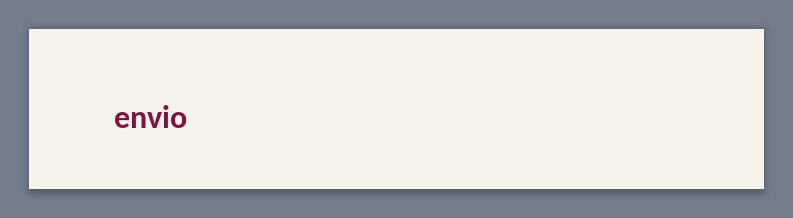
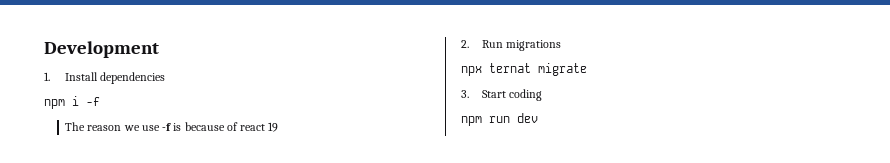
[114,105,187,128] envio -> [44,41,159,58] [44,72,166,84] [44,96,100,109] [65,122,279,132] [461,40,562,51] [461,63,587,76] [461,89,543,101] [461,113,538,126] Development // 1. Install dependencies // npm i -f // The reason we use -f is because of react 19 // 2. Run migrations // npx ternat migrate // 3. Start coding // npm run dev

